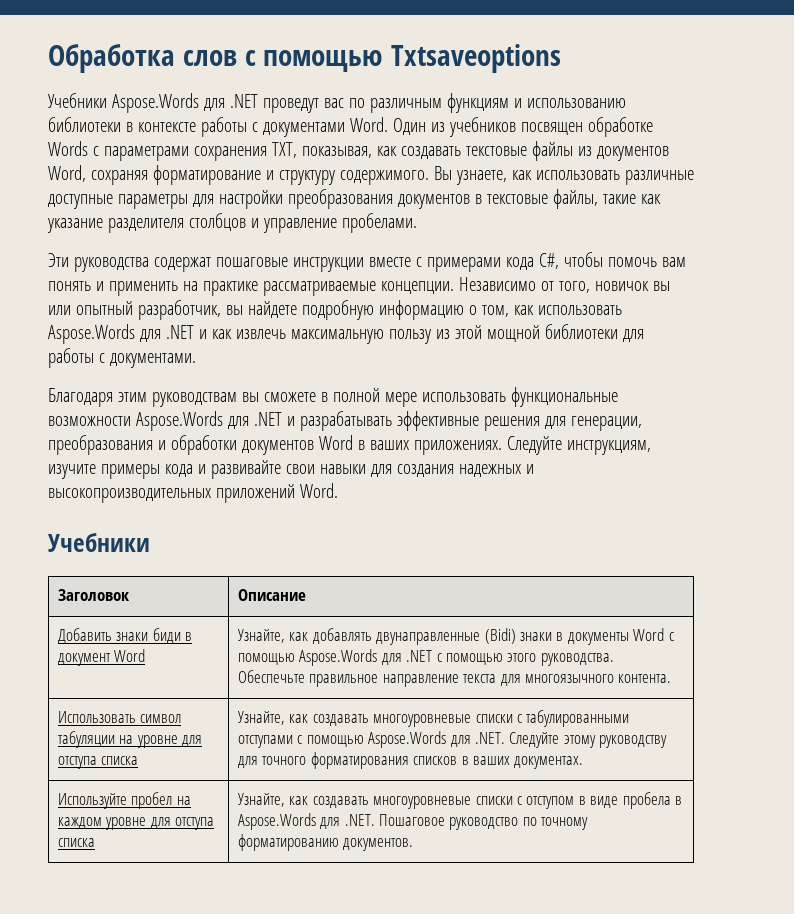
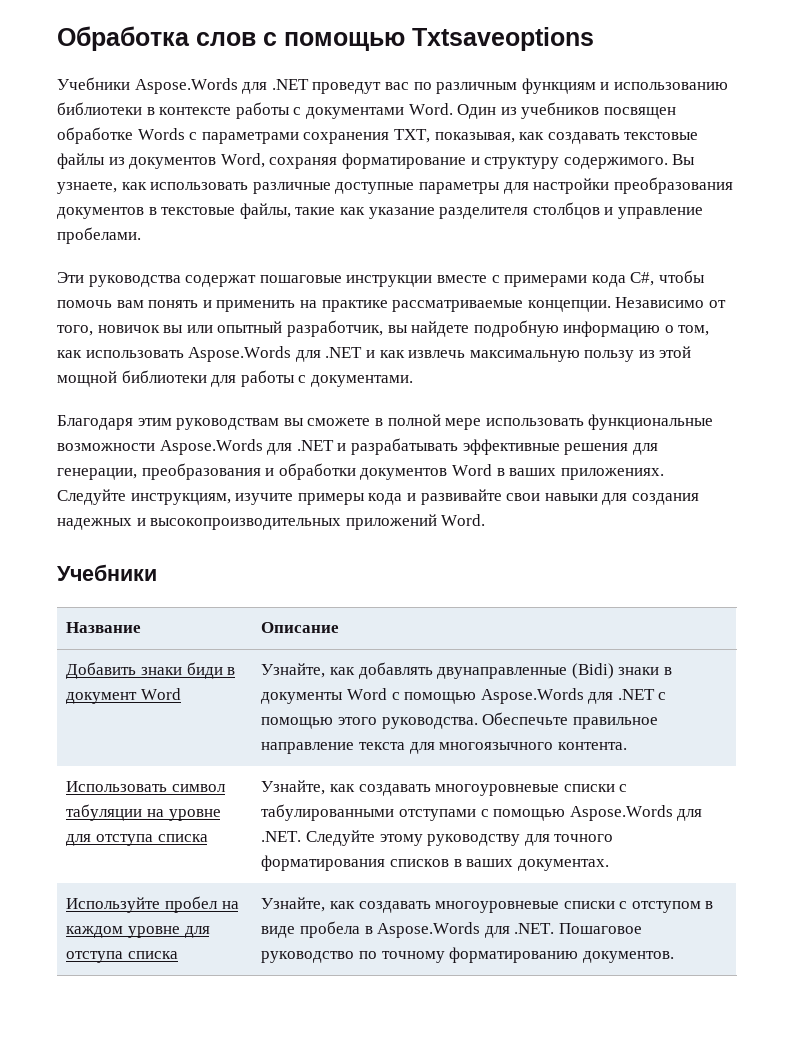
[57,589,129,601] Заголовок -> [66,622,142,633] Название

